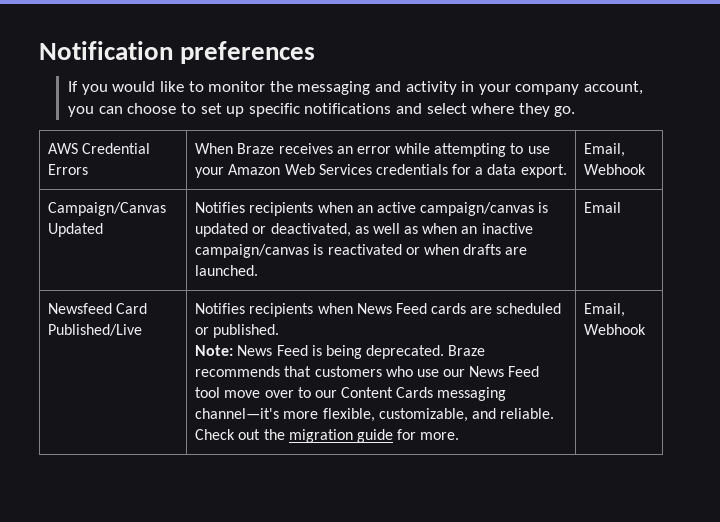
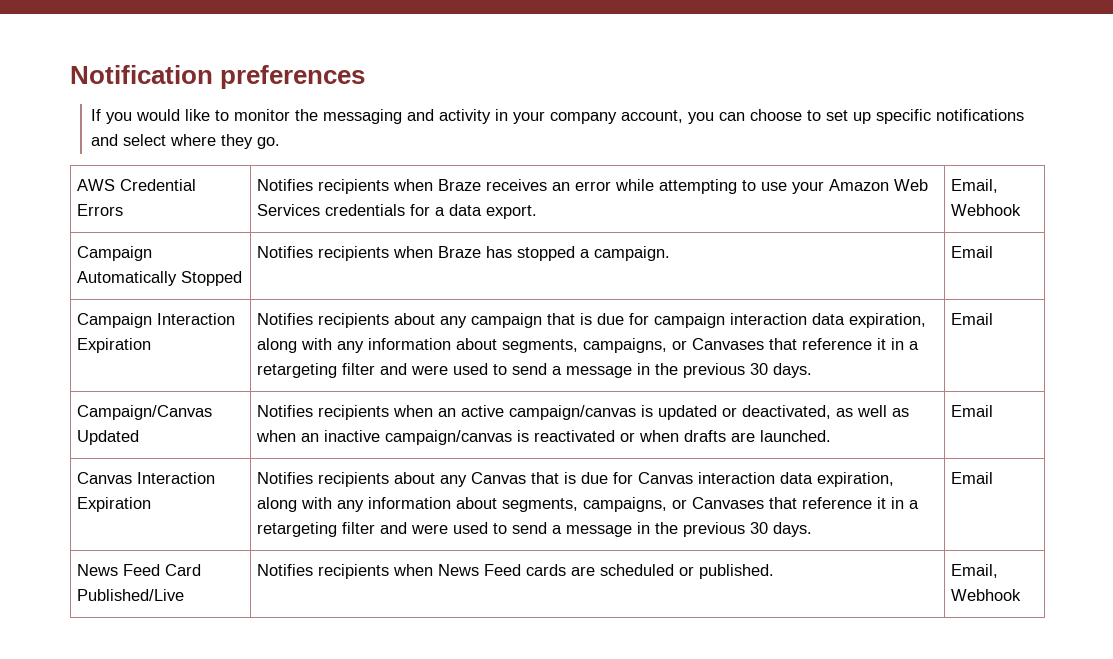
[195,143,234,154] When -> [257,179,434,194] Notifies recipients when
(647, 169) none -> [77,246,153,261] [77,271,243,286] [257,246,671,261] [951,246,994,258] [77,313,236,328] [77,338,152,353] [257,313,927,328] [257,338,920,353] [257,363,813,378] [951,313,994,325] // Campaign Automatically Stopped | Notifies recipients when Braze has stopped a campaign. | Email // Campaign Interaction Expiration | Notifies recipients about any campaign that is due for campaign interaction data expiration, along with any information about segments, campaigns, or Canvases that reference it in a retargeting filter and were used to send a message in the previous 30 days. | Email
[48,303,113,314] Newsfeed -> [77,472,216,484] [77,497,152,512] [257,472,895,487] [257,497,920,512] [257,522,813,537] [951,472,994,484] [77,564,161,576] Canvas Interaction Expiration | Notifies recipients about any Canvas that is due for Canvas interaction data expiration, along with any information about segments, campaigns, or Canvases that reference it in a retargeting filter and were used to send a message in the previous 30 days. | Email // News Feed
[195,345,486,359] [195,366,540,377] [195,387,507,401] [195,408,555,422] [195,429,460,443] // Note: News Feed is being deprecated. Braze recommends that customers who use our News Feed tool move over to our Content Cards messaging channel—it's more flexible, customizable, and reliable. Check out the migration guide for more. -> (775, 571) none

